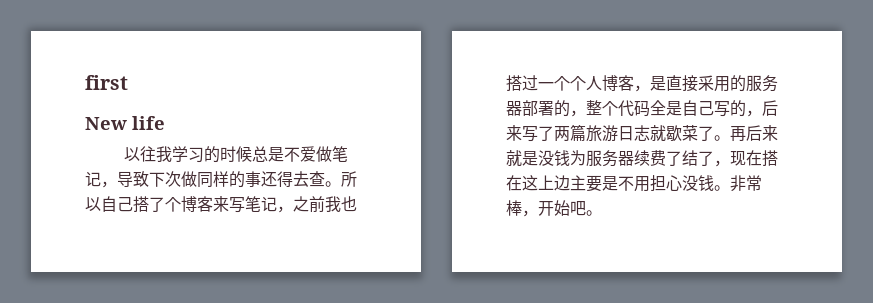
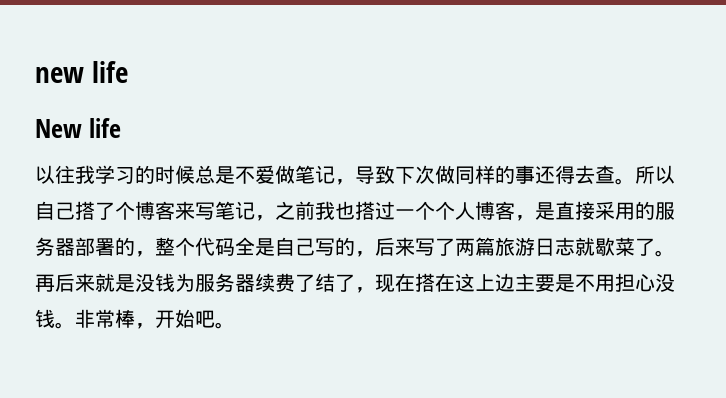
[85,75,128,90] first -> [35,61,128,83] new life

